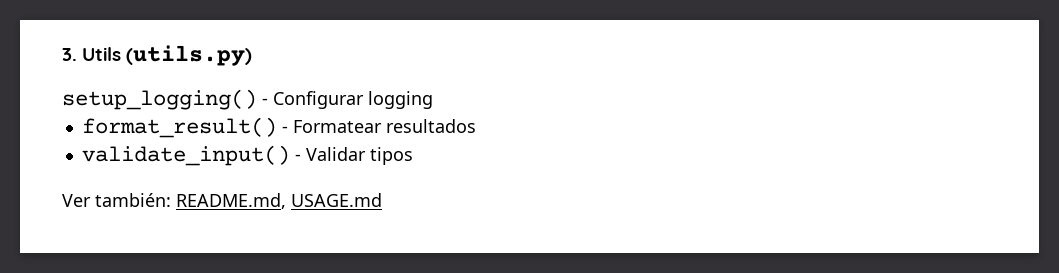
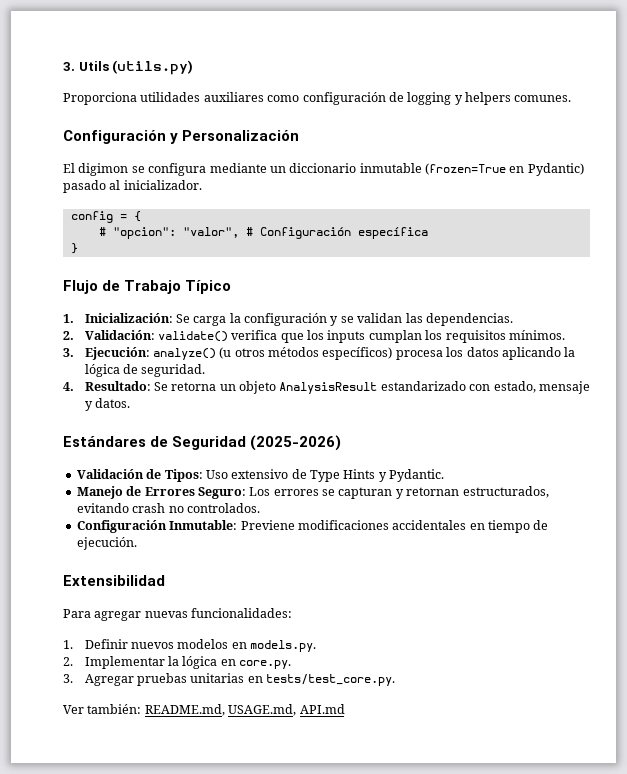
[62,89,433,110] [81,117,476,138] [81,145,413,166] setup_logging() - Configurar logging // format_result() - Formatear resultados // validate_input() - Validar tipos -> [63,92,572,105] [63,130,300,144] [63,163,584,176] [63,180,202,193] [70,211,141,223] [98,227,428,239] [70,243,78,254] [63,280,232,294] [63,313,513,326] [63,330,565,343] [63,347,576,360] [84,364,206,377] [63,381,590,394] [84,398,130,411] [63,435,342,451] [76,469,445,482] [76,486,549,499] [76,503,260,513] [76,520,549,533] [76,537,137,550] [63,575,165,586] [63,608,293,621] [63,639,317,652] [63,656,292,669] [63,673,396,686] Proporciona utilidades auxiliares como configuración de logging y helpers comunes. // Configuración y Personalización // El digimon se configura mediante un diccionario inmutable (frozen=True en Pydantic) pasado al inicializador. // config = { // # "opcion": "valor", # Configuración específica // } // Flujo de Trabajo Típico // 1. Inicialización: Se carga la configuración y se validan las dependencias. // 2. Validación: validate() verifica que los inputs cumplan los requisitos mínimos. // 3. Ejecución: analyze() (u otros métodos específicos) procesa los datos aplicando la lógica de seguridad. // 4. Resultado: Se retorna un objeto AnalysisResult estandarizado con estado, mensaje y datos. // Estándares de Seguridad (2025-2026) // Validación de Tipos: Uso extensivo de Type Hints y Pydantic. // Manejo de Errores Seguro: Los errores se capturan y retornan estructurados, evitando crash no controlados. // Configuración Inmutable: Previene modificaciones accidentales en tiempo de ejecución. // Extensibilidad // Para agregar nuevas funcionalidades: // 1. Definir nuevos modelos en models.py. // 2. Implementar la lógica en core.py. // 3. Agregar pruebas unitarias en tests/test_core.py.
[291,193,382,207] USAGE.md -> [228,704,345,716] USAGE.md, API.md

